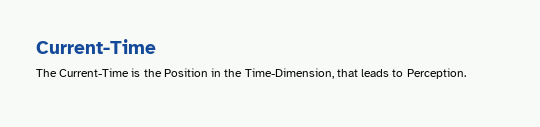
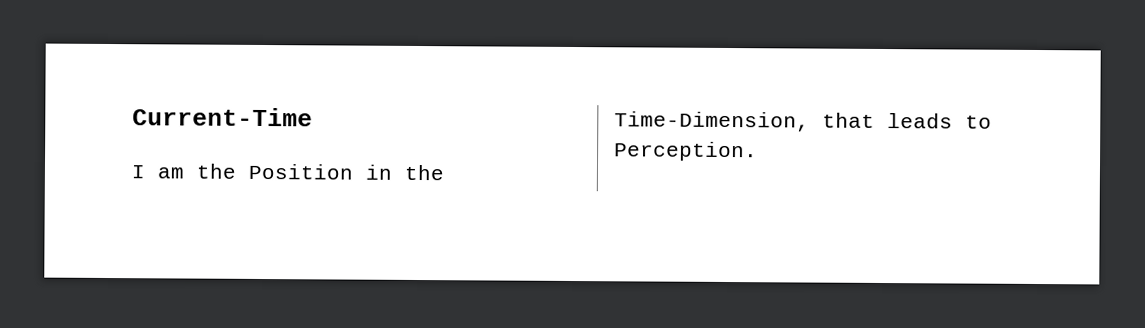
[36,68,141,77] The Current-Time is -> [131,165,184,179] I am

